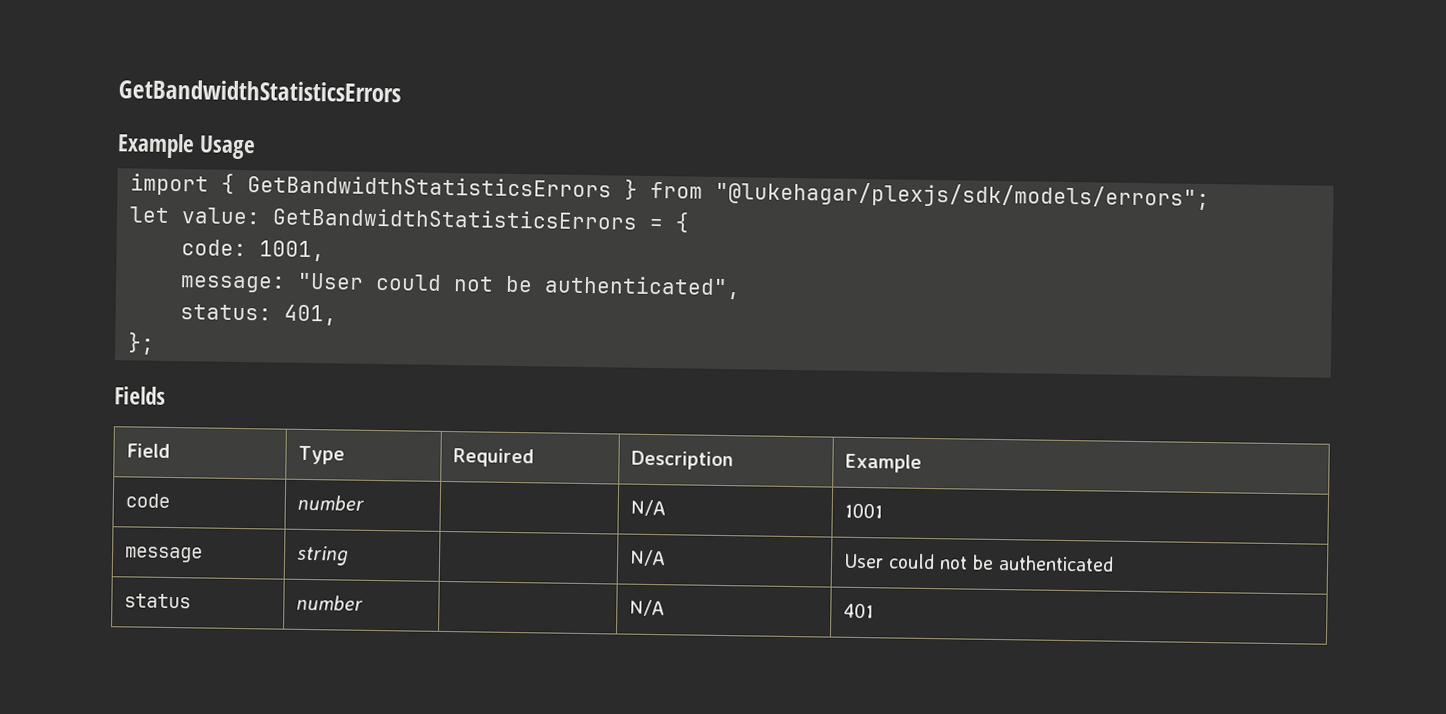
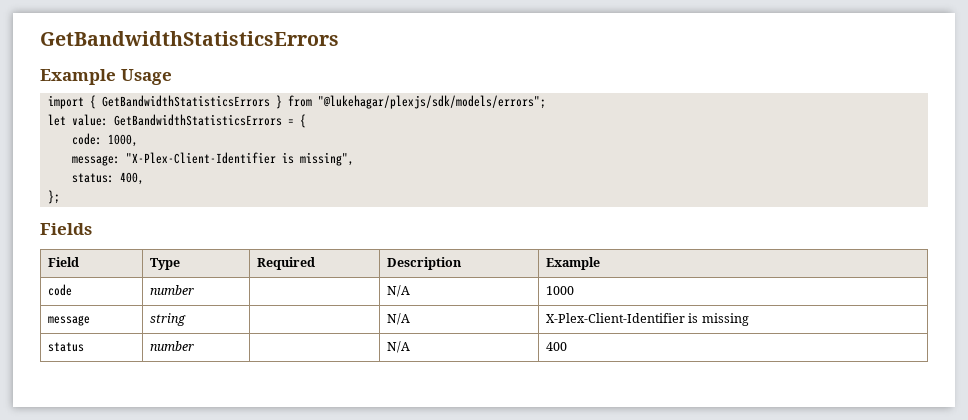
[259,240,326,262] 1001, -> [107,134,138,147] 1000,
[297,272,742,300] "User could not be authenticated", -> [125,152,354,166] "X-Plex-Client-Identifier is missing",
[284,304,338,326] 401, -> [119,172,144,185] 400,
[844,502,884,519] 1001 -> [545,286,574,295] 1000
[843,553,1115,572] User could not be authenticated -> [545,313,749,326] X-Plex-Client-Identifier is missing
[843,602,875,619] 401 -> [545,342,567,351] 400

